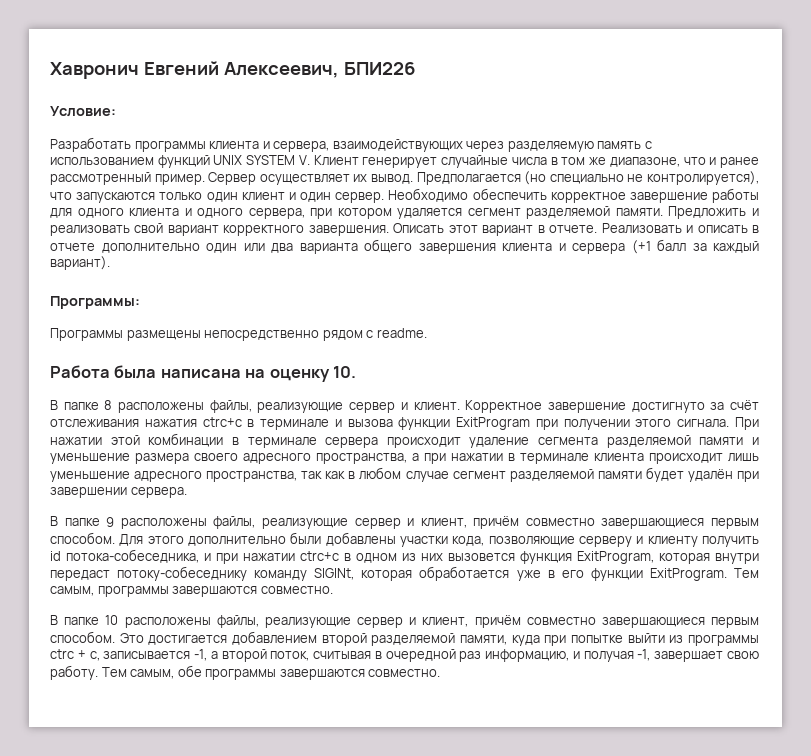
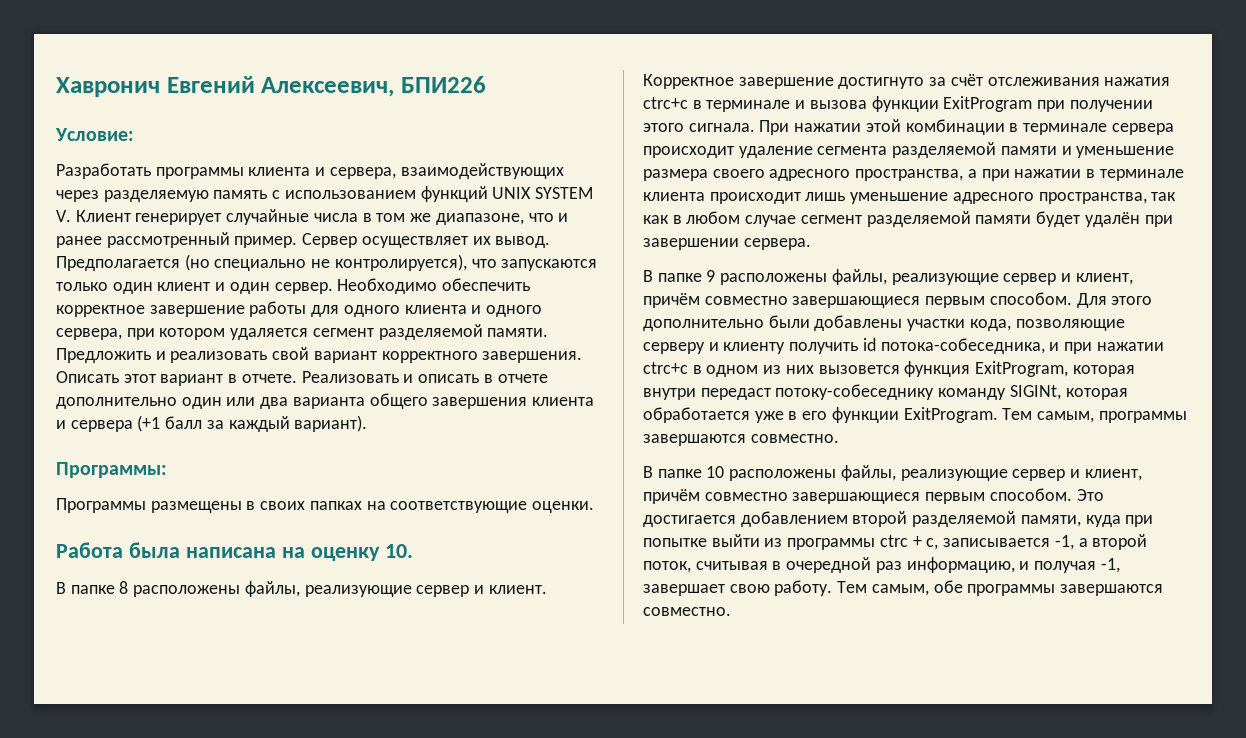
[204,328,427,341] непосредственно рядом с readme. -> [246,501,595,513] в своих папках на соответствующие оценки.

